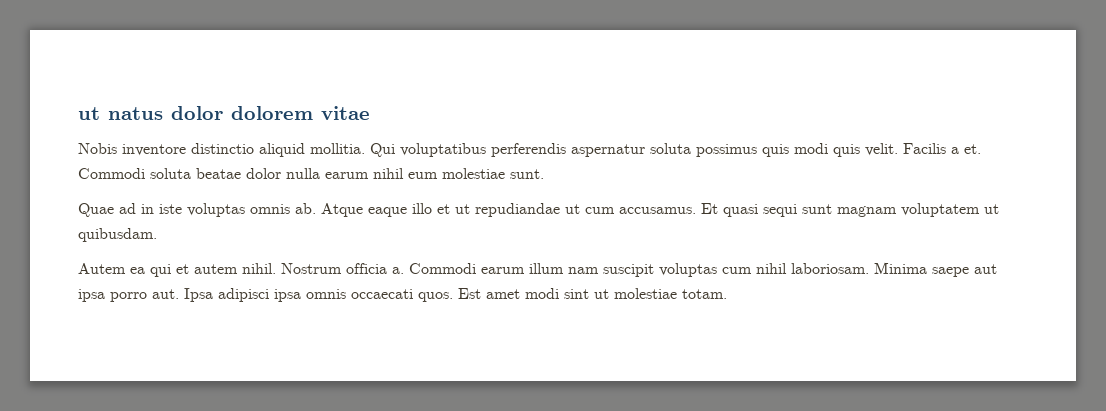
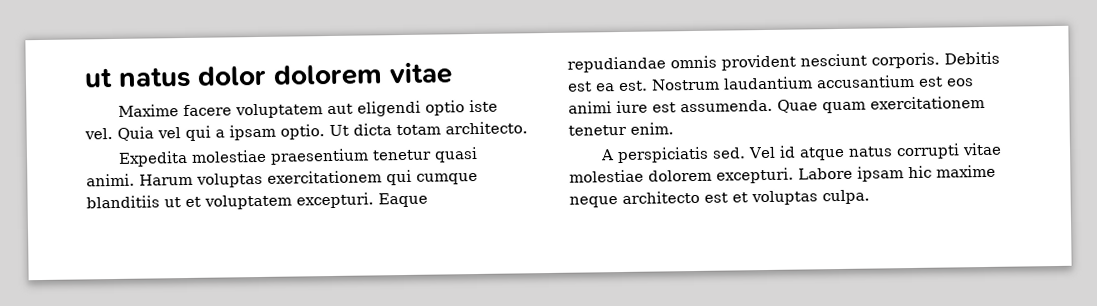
[78,143,981,157] [78,168,544,179] [78,203,999,217] [78,228,157,242] [78,262,997,277] [78,288,727,302] Nobis inventore distinctio aliquid mollitia. Qui voluptatibus perferendis aspernatur soluta possimus quis modi quis velit. Facilis a et. Commodi soluta beatae dolor nulla earum nihil eum molestiae sunt. // Quae ad in iste voluptas omnis ab. Atque eaque illo et ut repudiandae ut cum accusamus. Et quasi sequi sunt magnam voluptatem ut quibusdam. // Autem ea qui et autem nihil. Nostrum officia a. Commodi earum illum nam suscipit voluptas cum nihil laboriosam. Minima saepe aut ipsa porro aut. Ipsa adipisci ipsa omnis occaecati quos. Est amet modi sint ut molestiae totam. -> [117,99,498,119] [84,121,528,141] [117,146,478,167] [86,169,478,188] [86,192,428,210] [567,51,1000,73] [568,74,974,92] [568,95,985,114] [568,122,674,136] [599,142,1002,164] [569,164,996,184] [569,189,870,208] Maxime facere voluptatem aut eligendi optio iste vel. Quia vel qui a ipsam optio. Ut dicta totam architecto. // Expedita molestiae praesentium tenetur quasi animi. Harum voluptas exercitationem qui cumque blanditiis ut et voluptatem excepturi. Eaque repudiandae omnis provident nesciunt corporis. Debitis est ea est. Nostrum laudantium accusantium est eos animi iure est assumenda. Quae quam exercitationem tenetur enim. // A perspiciatis sed. Vel id atque natus corrupti vitae molestiae dolorem excepturi. Labore ipsam hic maxime neque architecto est et voluptas culpa.

